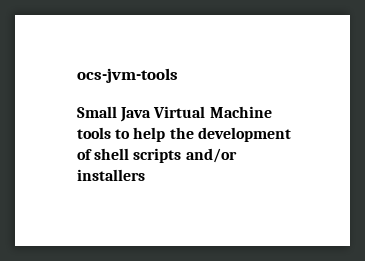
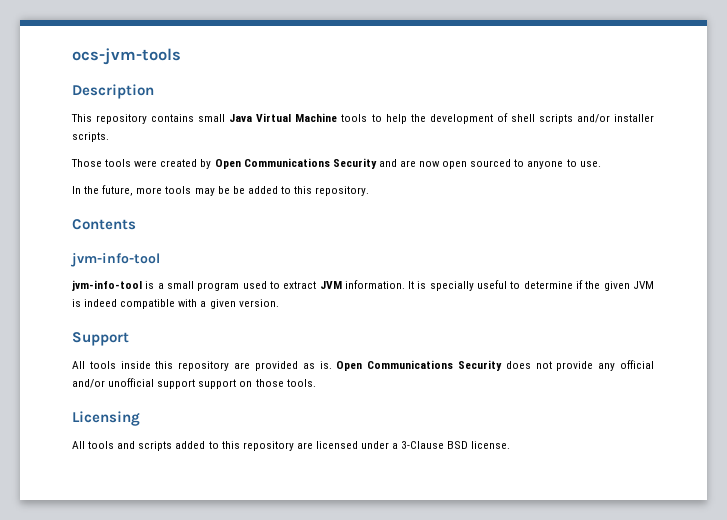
[77,106,117,118] Small -> [72,84,154,99] [71,114,226,124] Description // This repository contains small
[77,169,145,181] installers -> [614,114,654,122] [72,132,109,142] [71,158,601,169] [72,185,370,196] [72,219,136,230] [70,253,160,267] [72,280,654,291] [72,299,279,309] [72,332,129,346] [72,360,654,371] [72,378,316,389] [72,411,140,426] [72,441,511,451] installer scripts. // Those tools were created by Open Communications Security and are now open sourced to anyone to use. // In the future, more tools may be be added to this repository. // Contents // jvm-info-tool // jvm-info-tool is a small program used to extract JVM information. It is specially useful to determine if the given JVM is indeed compatible with a given version. // Support // All tools inside this repository are provided as is. Open Communications Security does not provide any official and/or unofficial support support on those tools. // Licensing // All tools and scripts added to this repository are licensed under a 3-Clause BSD license.

